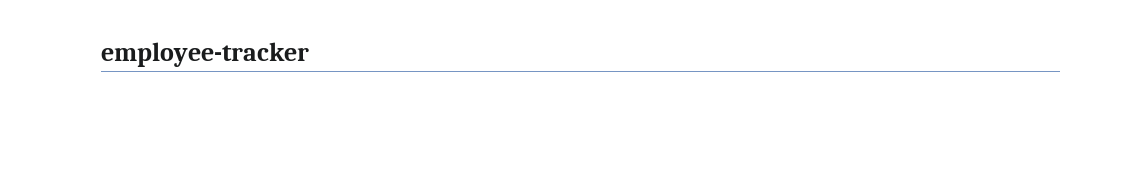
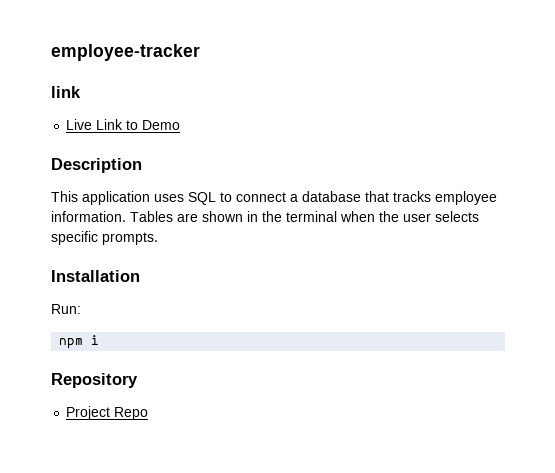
(309, 54) none -> [51,86,81,98] [66,119,181,130] [51,158,142,173] [51,191,497,205] [51,211,479,222] [51,231,158,245] [51,270,140,282] [51,304,81,314] [59,335,100,349] [51,373,138,388] [66,406,149,420] // link // Live Link to Demo // Description // This application uses SQL to connect a database that tracks employee information. Tables are shown in the terminal when the user selects specific prompts. // Installation // Run: // npm i // Repository // Project Repo

